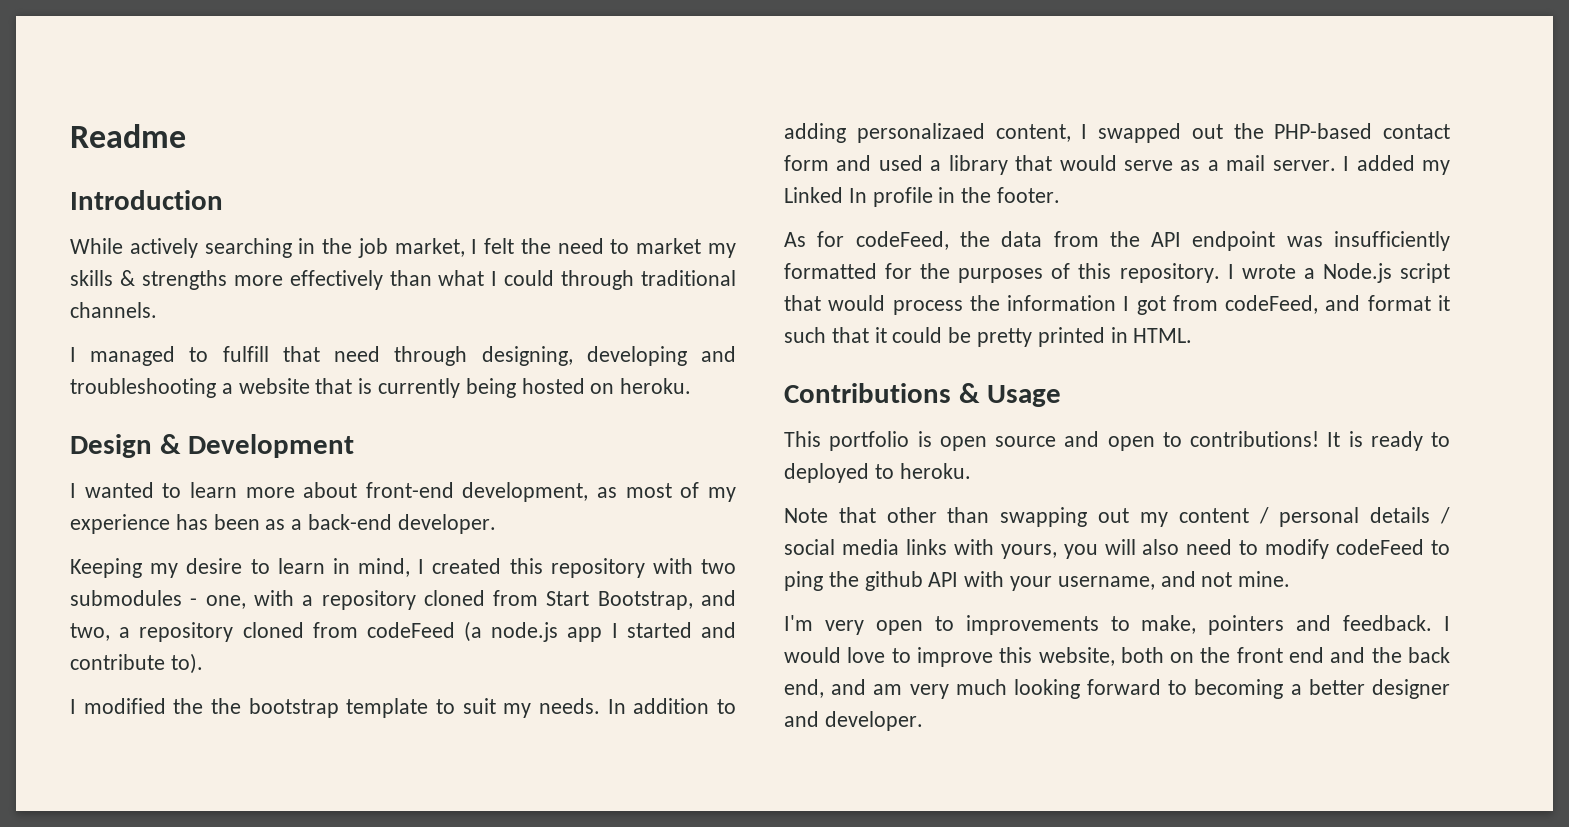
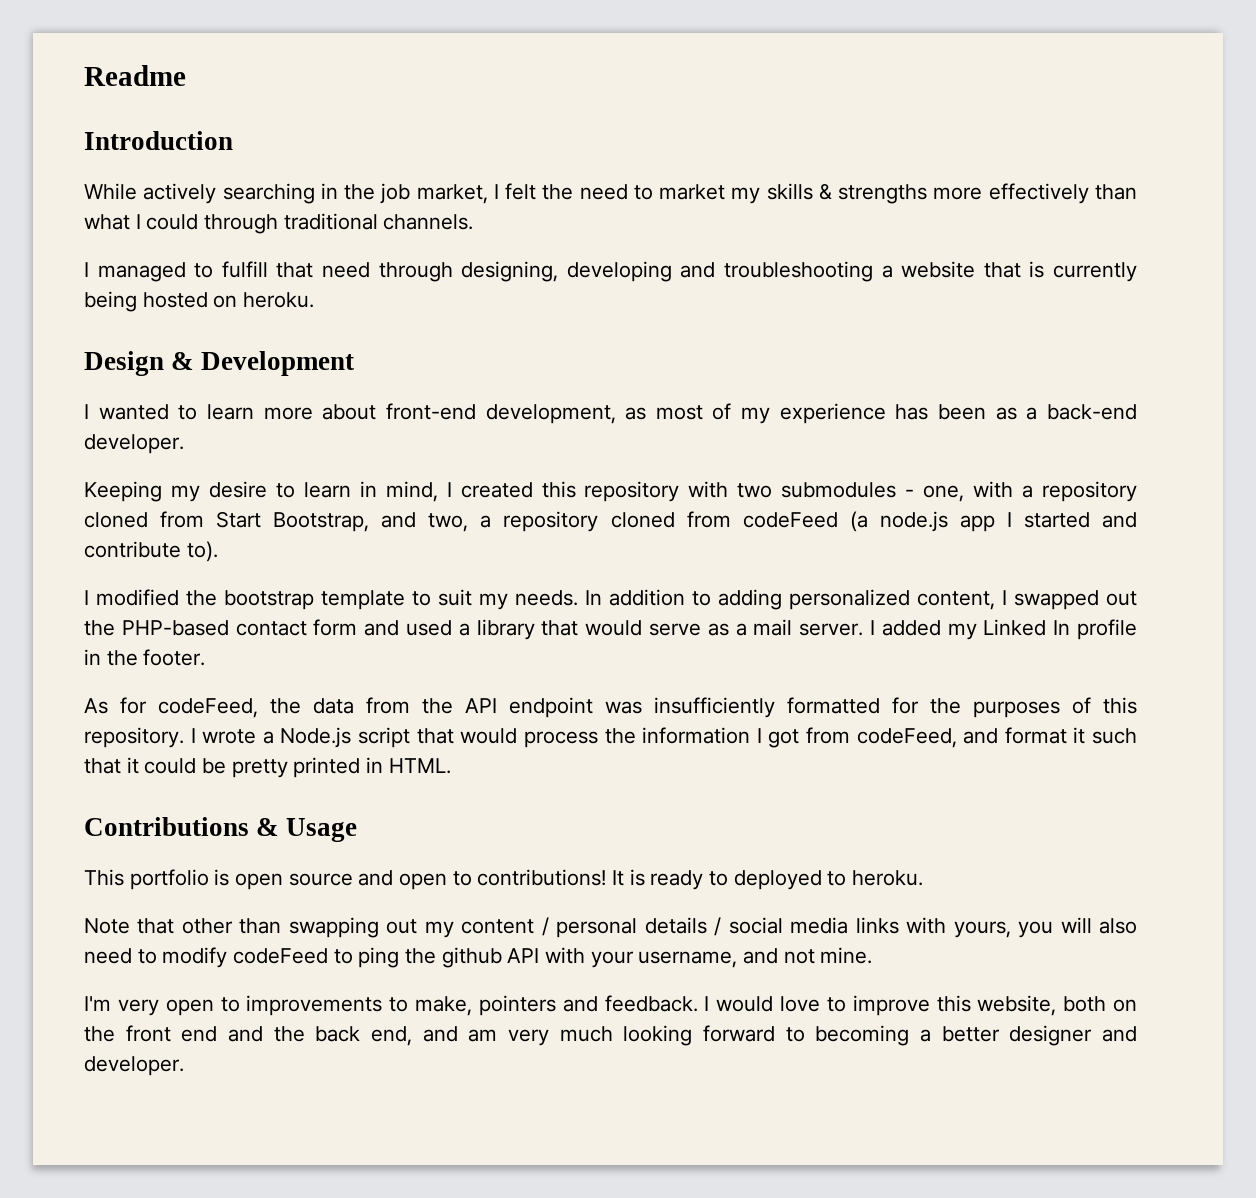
[210,698,241,714] the -> (217, 598) none
[856,123,985,143] personalizaed -> [789,589,910,610] personalized

